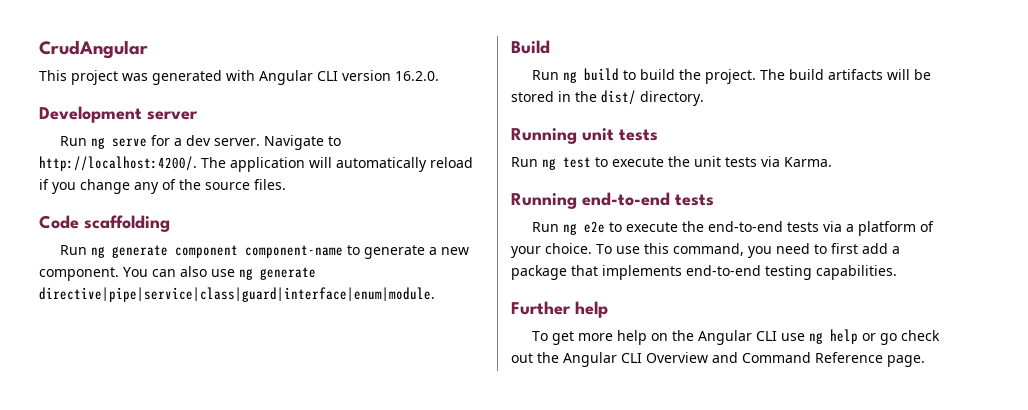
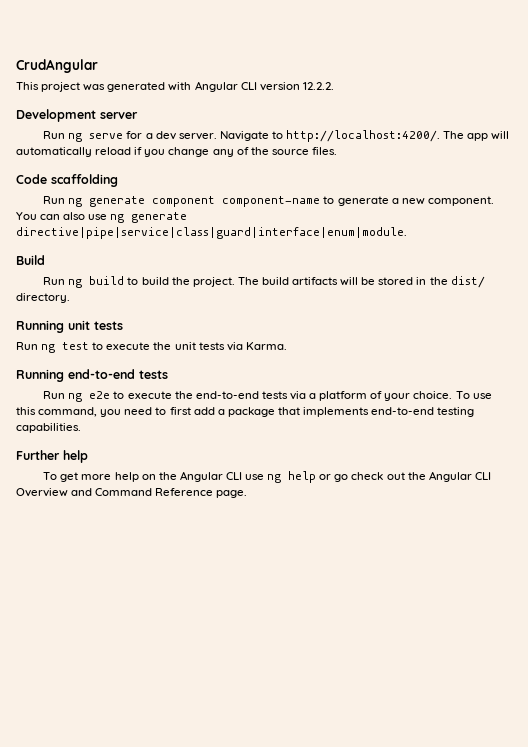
[395,71,439,81] 16.2.0. -> [302,82,334,90] 12.2.2.
[230,157,305,172] application -> [467,133,489,141] app

